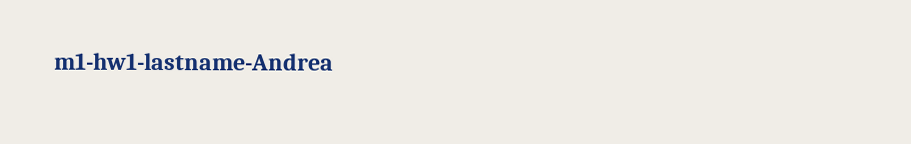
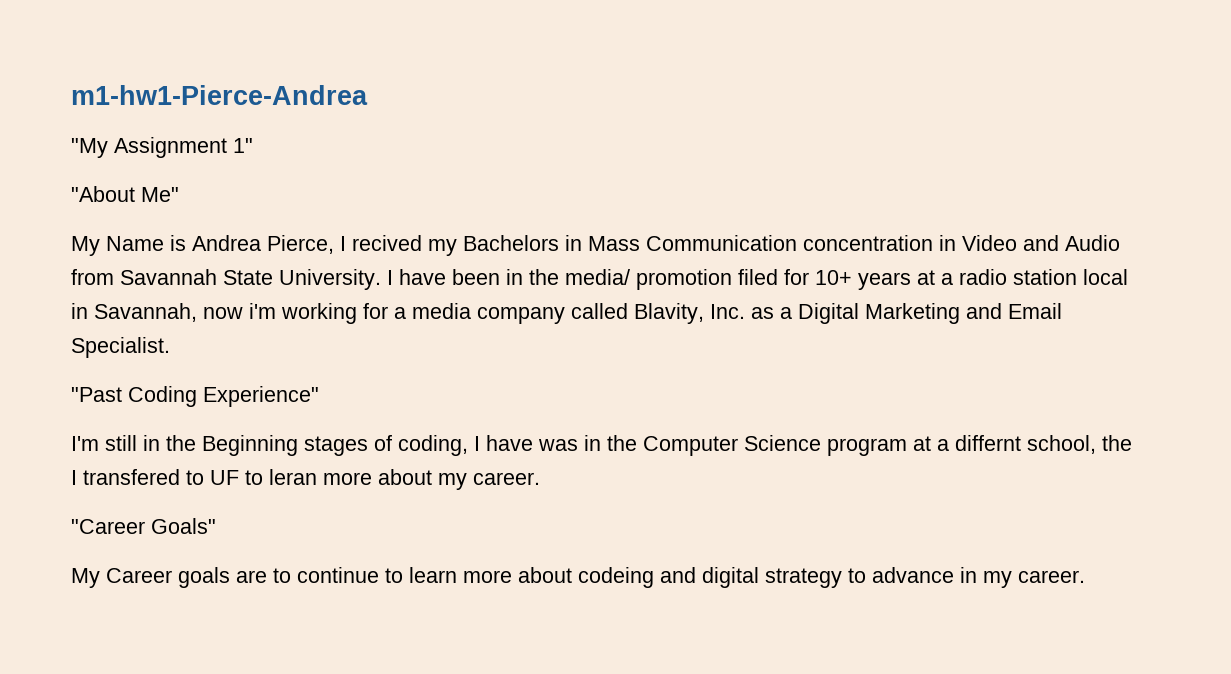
[54,52,334,71] m1-hw1-lastname-Andrea -> [71,85,368,105] [71,137,253,158] [71,186,179,202] [71,235,1120,256] [71,269,1128,290] [71,303,1062,324] [71,337,170,358] [71,386,319,407] [71,435,1132,456] [71,469,540,490] [71,518,216,534] [71,567,1085,588] m1-hw1-Pierce-Andrea // "My Assignment 1" // "About Me" // My Name is Andrea Pierce, I recived my Bachelors in Mass Communication concentration in Video and Audio from Savannah State University. I have been in the media/ promotion filed for 10+ years at a radio station local in Savannah, now i'm working for a media company called Blavity, Inc. as a Digital Marketing and Email Specialist. // "Past Coding Experience" // I'm still in the Beginning stages of coding, I have was in the Computer Science program at a differnt school, the I transfered to UF to leran more about my career. // "Career Goals" // My Career goals are to continue to learn more about codeing and digital strategy to advance in my career.

